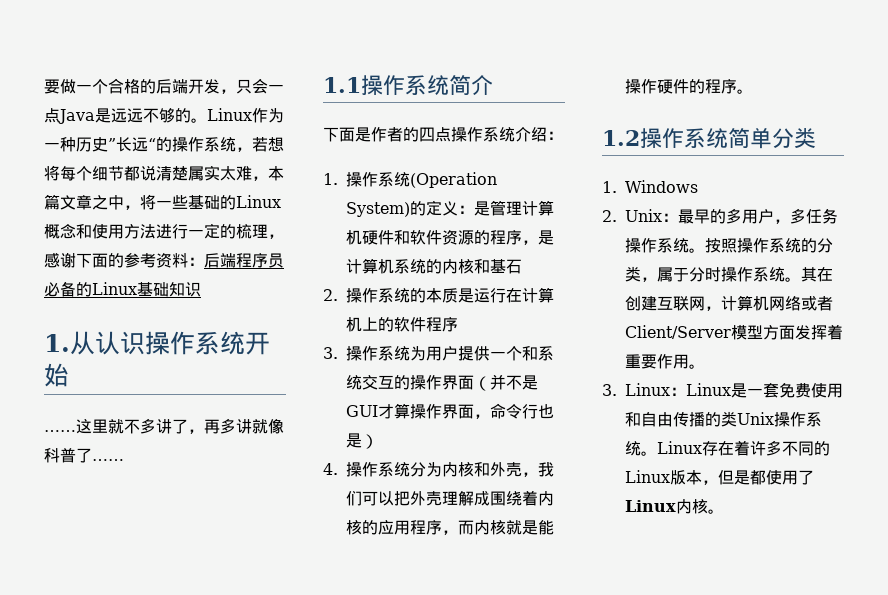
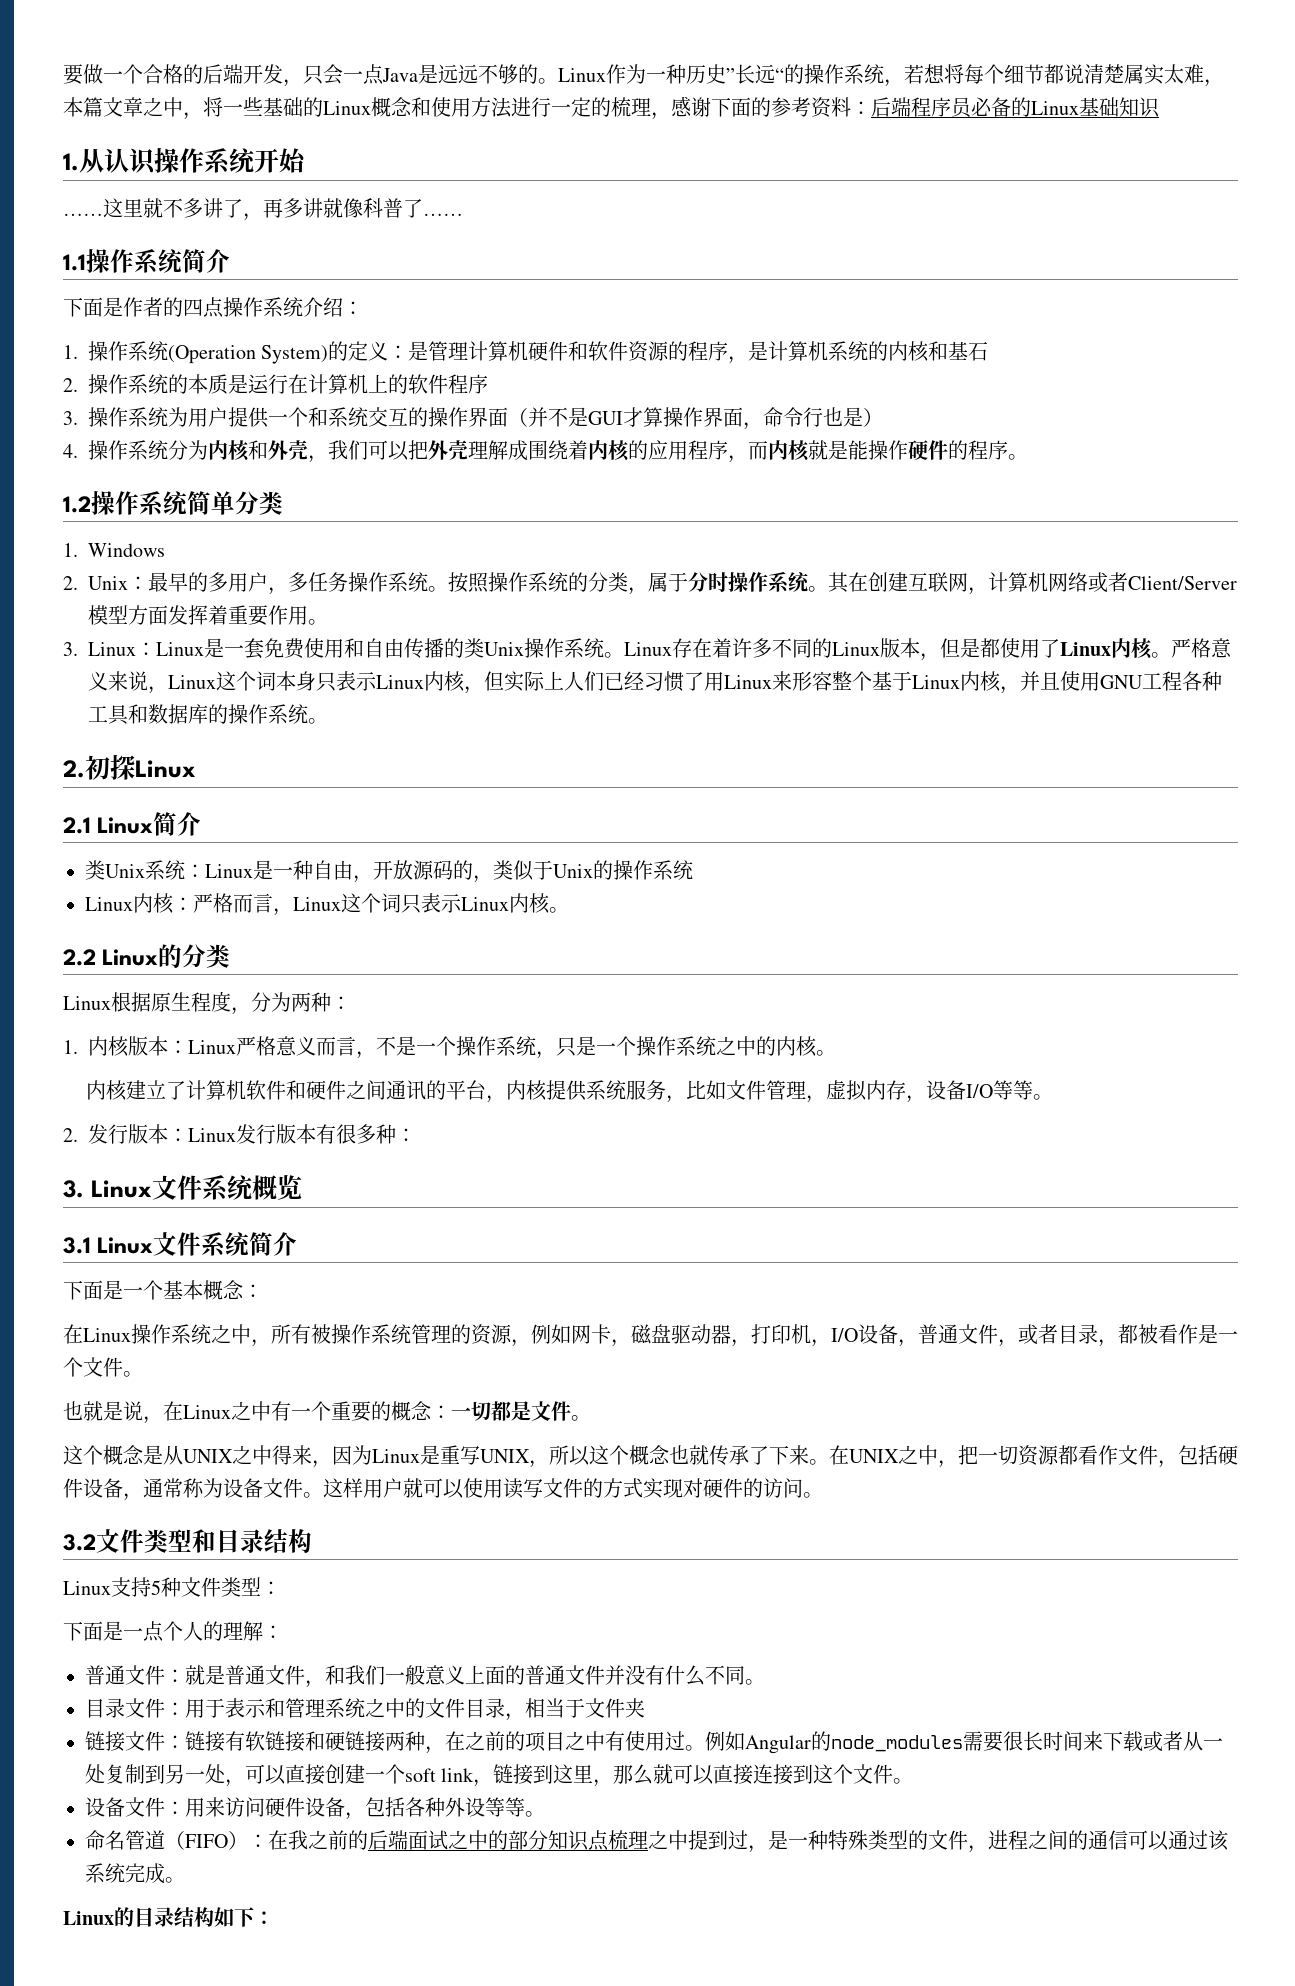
(724, 511) none -> [1171,638,1232,658] [88,671,1222,694] [88,704,328,725] [63,755,196,780] [63,812,202,836] [85,860,693,883] [85,893,569,916] [63,944,231,968] [63,991,351,1015] [63,1036,836,1059] [85,1080,1053,1103] [63,1124,416,1144] [63,1175,302,1201] [63,1232,298,1257] [63,1280,263,1300] [63,1324,1238,1347] [63,1357,143,1377] [63,1401,591,1424] [63,1445,1238,1468] [63,1478,823,1501] [63,1529,312,1553] [63,1577,281,1597] [63,1621,283,1642] [85,1665,765,1688] [85,1698,645,1721] [85,1731,1223,1754] [85,1764,914,1787] [85,1797,545,1820] [85,1830,1229,1853] [85,1863,185,1884] [63,1907,274,1927] 严格意义来说，Linux这个词本身只表示Linux内核，但实际上人们已经习惯了用Linux来形容整个基于Linux内核，并且使用GNU工程各种工具和数据库的操作系统。 // 2.初探Linux // 2.1 Linux简介 // 类Unix系统：Linux是一种自由，开放源码的，类似于Unix的操作系统 // Linux内核：严格而言，Linux这个词只表示Linux内核。 // 2.2 Linux的分类 // Linux根据原生程度，分为两种： // 1.内核版本：Linux严格意义而言，不是一个操作系统，只是一个操作系统之中的内核。 // 内核建立了计算机软件和硬件之间通讯的平台，内核提供系统服务，比如文件管理，虚拟内存，设备I/O等等。 // 2.发行版本：Linux发行版本有很多种： // 3. Linux文件系统概览 // 3.1 Linux文件系统简介 // 下面是一个基本概念： // 在Linux操作系统之中，所有被操作系统管理的资源，例如网卡，磁盘驱动器，打印机，I/O设备，普通文件，或者目录，都被看作是一个文件。 // 也就是说，在Linux之中有一个重要的概念：一切都是文件。 // 这个概念是从UNIX之中得来，因为Linux是重写UNIX，所以这个概念也就传承了下来。在UNIX之中，把一切资源都看作文件，包括硬件设备，通常称为设备文件。这样用户就可以使用读写文件的方式实现对硬件的访问。 // 3.2文件类型和目录结构 // Linux支持5种文件类型： // 下面是一点个人的理解： // 普通文件：就是普通文件，和我们一般意义上面的普通文件并没有什么不同。 // 目录文件：用于表示和管理系统之中的文件目录，相当于文件夹 // 链接文件：链接有软链接和硬链接两种，在之前的项目之中有使用过。例如Angular的node_modules需要很长时间来下载或者从一处复制到另一处，可以直接创建一个soft link，链接到这里，那么就可以直接连接到这个文件。 // 设备文件：用来访问硬件设备，包括各种外设等等。 // 命名管道（FIFO）：在我之前的后端面试之中的部分知识点梳理之中提到过，是一种特殊类型的文件，进程之间的通信可以通过该系统完成。 // Linux的目录结构如下：

